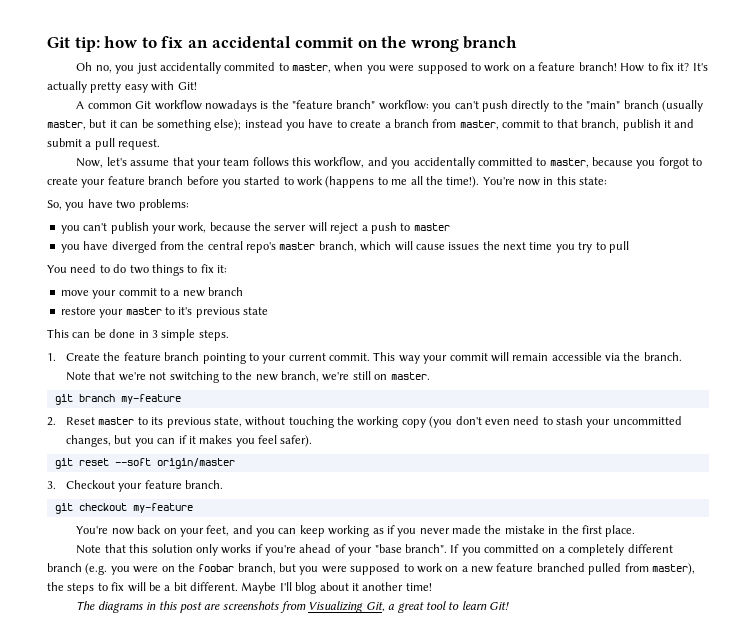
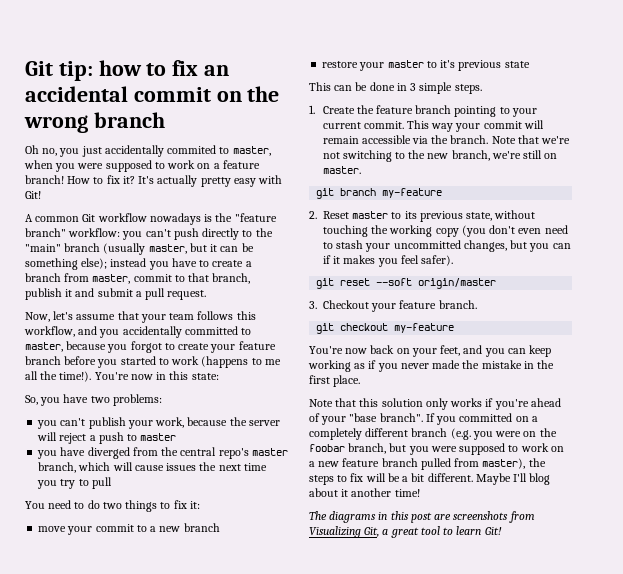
[536,563,585,572] branched -> [381,458,418,467] branch

